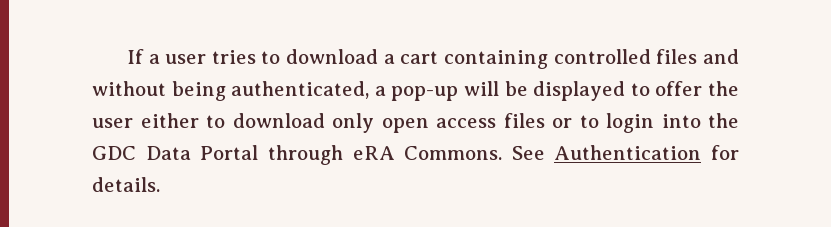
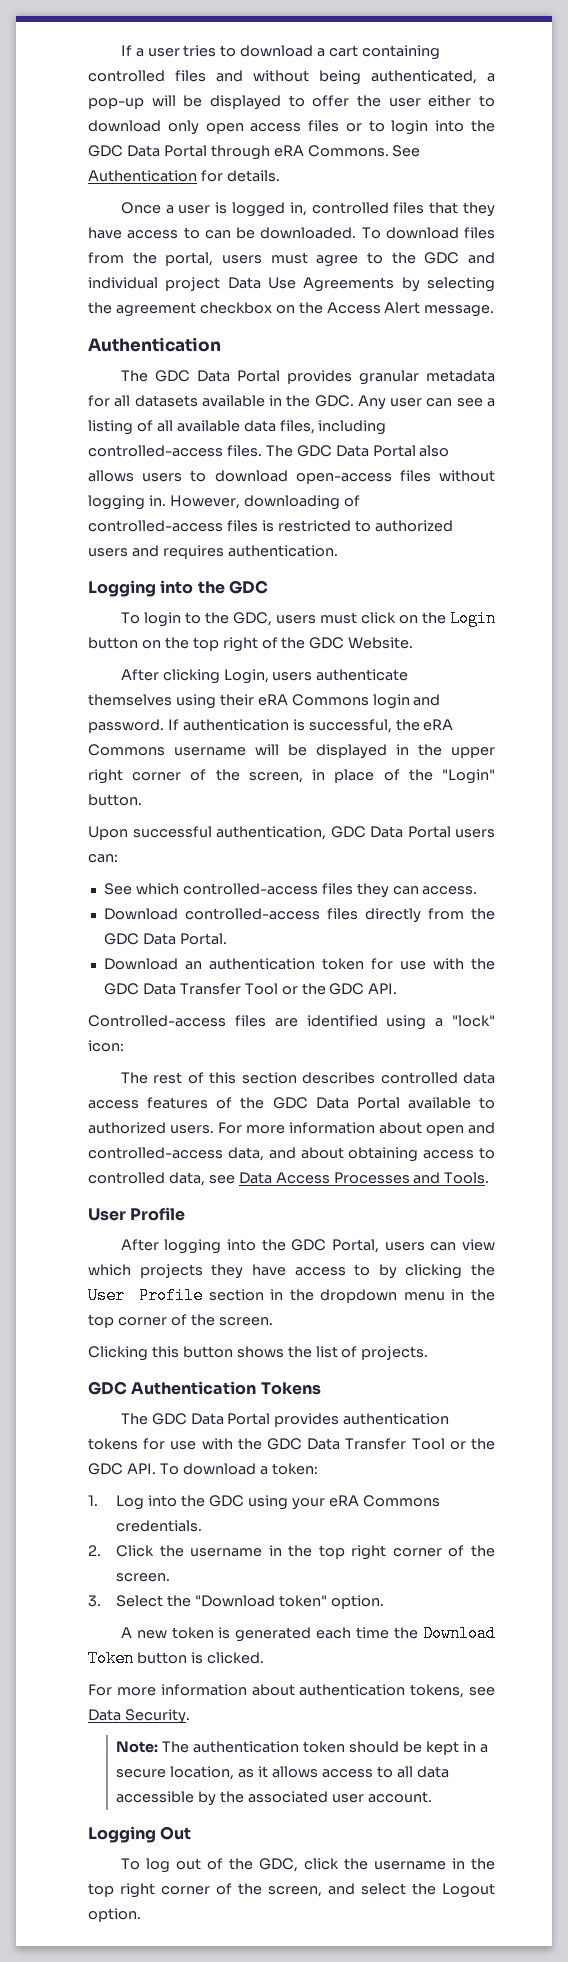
(160, 184) none -> [120,202,495,217] [88,227,495,239] [88,252,495,267] [88,277,495,292] [88,302,495,317] [88,337,221,352] [120,370,495,385] [88,395,495,410] [88,420,387,435] [88,445,450,457] [88,470,495,484] [88,495,360,510] [88,520,453,532] [88,545,338,559] [88,580,268,597] [120,610,496,627] [88,637,414,652] [120,669,409,684] [88,694,441,709] [88,719,454,733] [88,744,495,759] [88,769,496,784] [88,794,142,806] [88,826,495,840] [88,854,118,863] [103,883,478,898] [103,908,495,923] [103,933,227,945] [103,958,496,970] [103,983,398,995] [88,1015,495,1030] [88,1040,124,1052] [120,1072,495,1084] [88,1097,495,1109] [88,1122,495,1136] [88,1147,495,1162] [88,1172,490,1186] [88,1207,186,1221] [120,1239,496,1254] [88,1264,495,1279] [88,1287,495,1304] [88,1314,273,1328] [88,1346,429,1361] [88,1381,321,1395] [120,1413,450,1427] [88,1438,495,1450] [88,1463,318,1475] [88,1495,440,1510] [116,1520,203,1532] [88,1545,495,1560] [116,1573,171,1582] [88,1595,384,1609] [120,1625,497,1642] [88,1650,264,1667] [88,1684,495,1698] [88,1709,190,1724] [116,1741,488,1755] [116,1766,449,1780] [116,1791,432,1806] [88,1826,192,1843] [120,1858,495,1873] [88,1883,495,1898] [88,1908,141,1922] // Once a user is logged in, controlled files that they have access to can be downloaded. To download files from the portal, users must agree to the GDC and individual project Data Use Agreements by selecting the agreement checkbox on the Access Alert message. // Authentication // The GDC Data Portal provides granular metadata for all datasets available in the GDC. Any user can see a listing of all available data files, including controlled-access files. The GDC Data Portal also allows users to download open-access files without logging in. However, downloading of controlled-access files is restricted to authorized users and requires authentication. // Logging into the GDC // To login to the GDC, users must click on the Login button on the top right of the GDC Website. // After clicking Login, users authenticate themselves using their eRA Commons login and password. If authentication is successful, the eRA Commons username will be displayed in the upper right corner of the screen, in place of the "Login" button. // Upon successful authentication, GDC Data Portal users can: // See which controlled-access files they can access. // Download controlled-access files directly from the GDC Data Portal. // Download an authentication token for use with the GDC Data Transfer Tool or the GDC API. // Controlled-access files are identified using a "lock" icon: // The rest of this section describes controlled data access features of the GDC Data Portal available to authorized users. For more information about open and controlled-access data, and about obtaining access to controlled data, see Data Access Processes and Tools. // User Profile // After logging into the GDC Portal, users can view which projects they have access to by clicking the User Profile section in the dropdown menu in the top corner of the screen. // Clicking this button shows the list of projects. // GDC Authentication Tokens // The GDC Data Portal provides authentication tokens for use with the GDC Data Transfer Tool or the GDC API. To download a token: // 1. Log into the GDC using your eRA Commons credentials. // 2. Click the username in the top right corner of the screen. // 3. Select the "Download token" option. // A new token is generated each time the Download Token button is clicked. // For more information about authentication tokens, see Data Security. // Note: The authentication token should be kept in a secure location, as it allows access to all data accessible by the associated user account. // Logging Out // To log out of the GDC, click the username in the top right corner of the screen, and select the Logout option.

